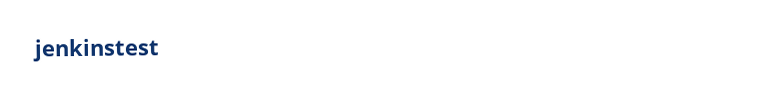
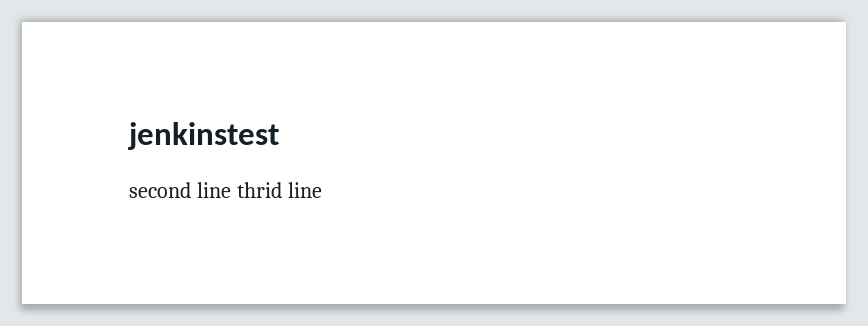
(160, 50) none -> [129,182,322,198] // second line thrid line

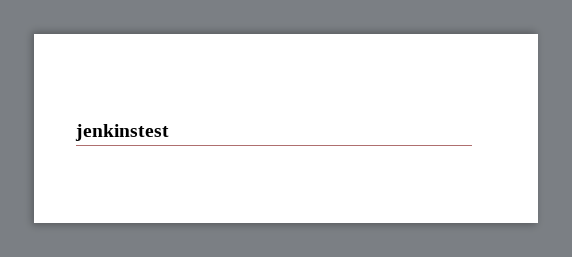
[129,182,322,198] // second line thrid line -> (169, 132) none

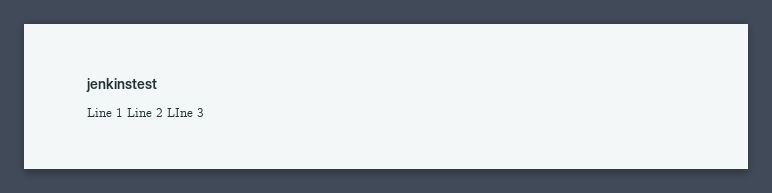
(169, 132) none -> [87,108,204,117] // Line 1 Line 2 LIne 3

